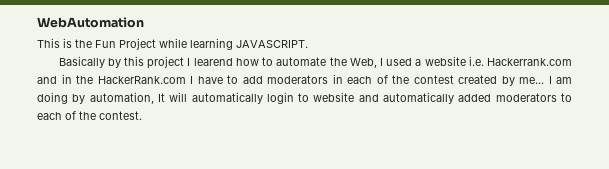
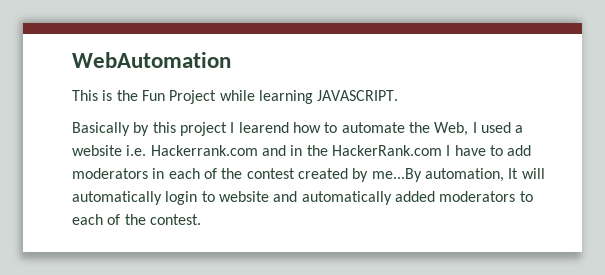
[519,76,572,84] [37,92,86,104] me... I am doing by -> [371,168,422,182] me...By

